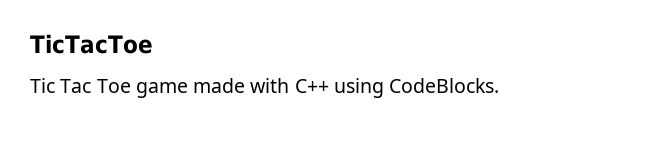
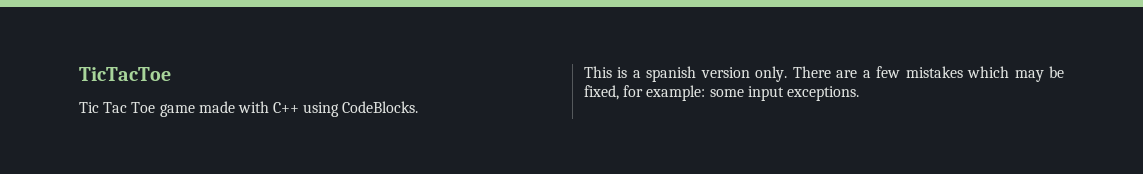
(500, 85) none -> [584,66,1064,82] [584,85,859,101] // This is a spanish version only. There are a few mistakes which may be fixed, for example: some input exceptions.

